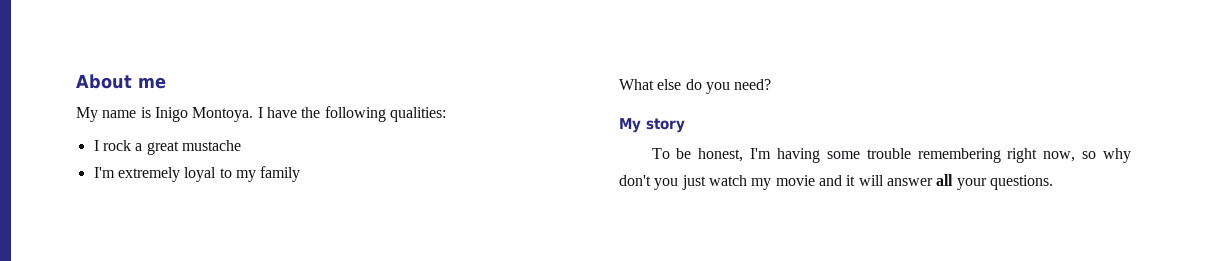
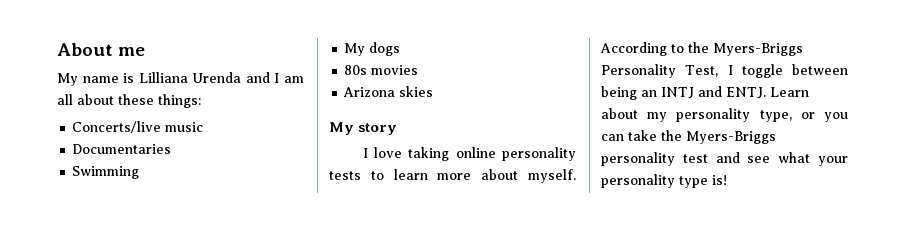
[154,106,446,122] [93,140,241,155] [93,166,301,182] [619,79,772,94] [619,118,685,133] [651,148,1131,163] [619,174,1053,190] Inigo Montoya. I have the following qualities: // I rock a great mustache // I'm extremely loyal to my family // What else do you need? // My story // To be honest, I'm having some trouble remembering right now, so why don't you just watch my movie and it will answer all your questions. -> [138,72,305,83] [57,94,201,108] [72,121,204,133] [72,144,172,154] [72,166,140,179] [344,42,401,56] [344,65,419,75] [343,86,434,97] [329,122,398,135] [362,147,576,161] [329,169,576,183] [600,42,803,56] [601,64,848,78] [601,86,809,100] [601,108,848,122] [601,130,776,144] [601,152,848,166] [601,174,727,188] Lilliana Urenda and I am all about these things: // Concerts/live music // Documentaries // Swimming // My dogs // 80s movies // Arizona skies // My story // I love taking online personality tests to learn more about myself. According to the Myers-Briggs Personality Test, I toggle between being an INTJ and ENTJ. Learn about my personality type, or you can take the Myers-Briggs personality test and see what your personality type is!

